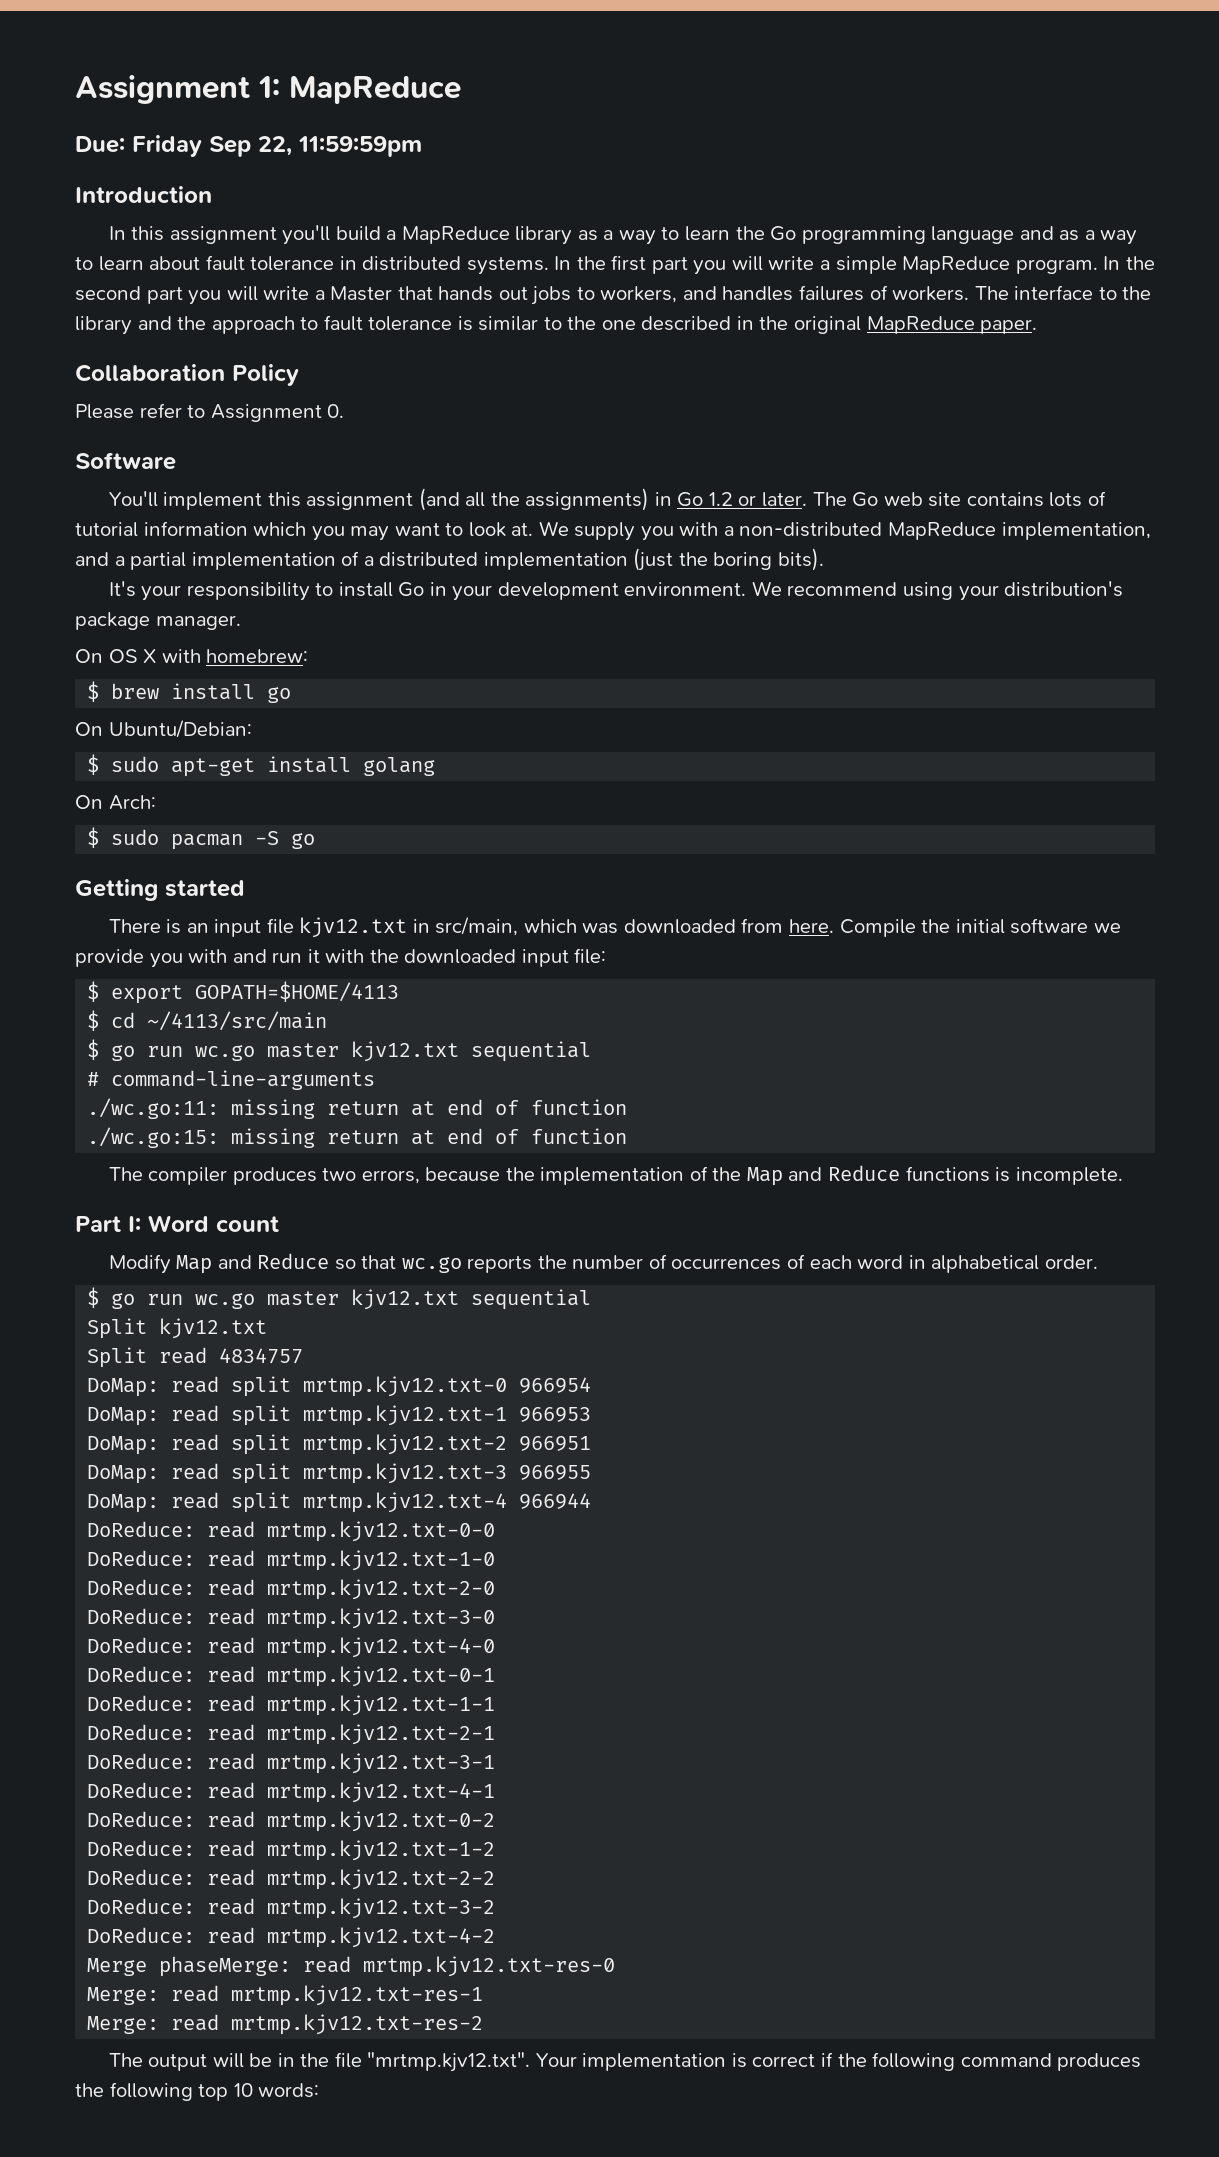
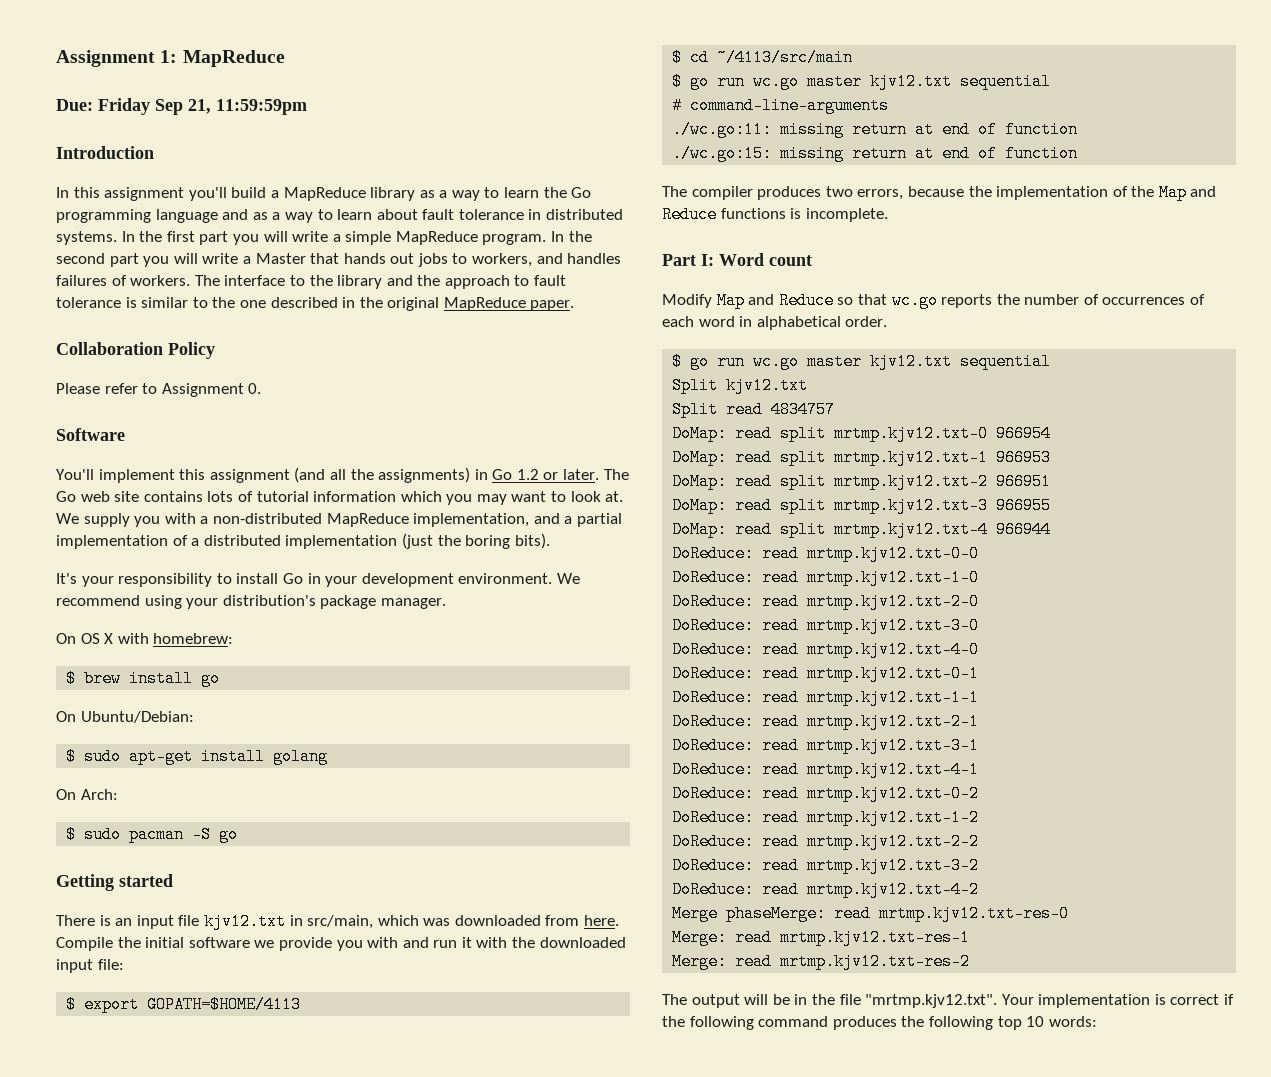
[258,136,292,156] 22, -> [188,99,211,114] 21,

